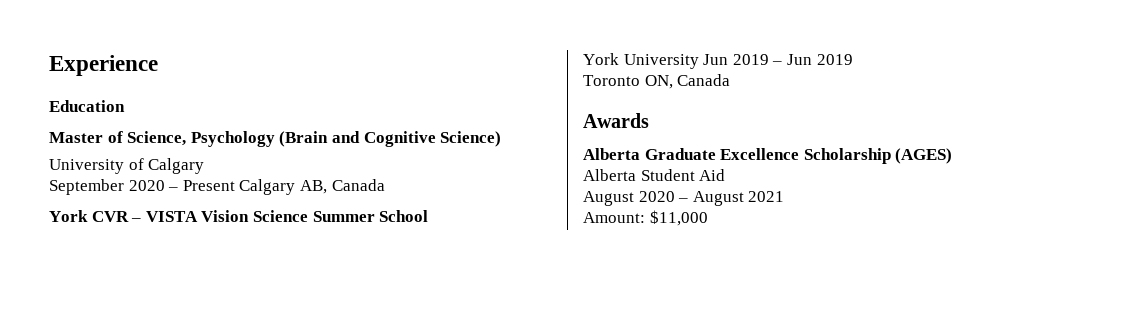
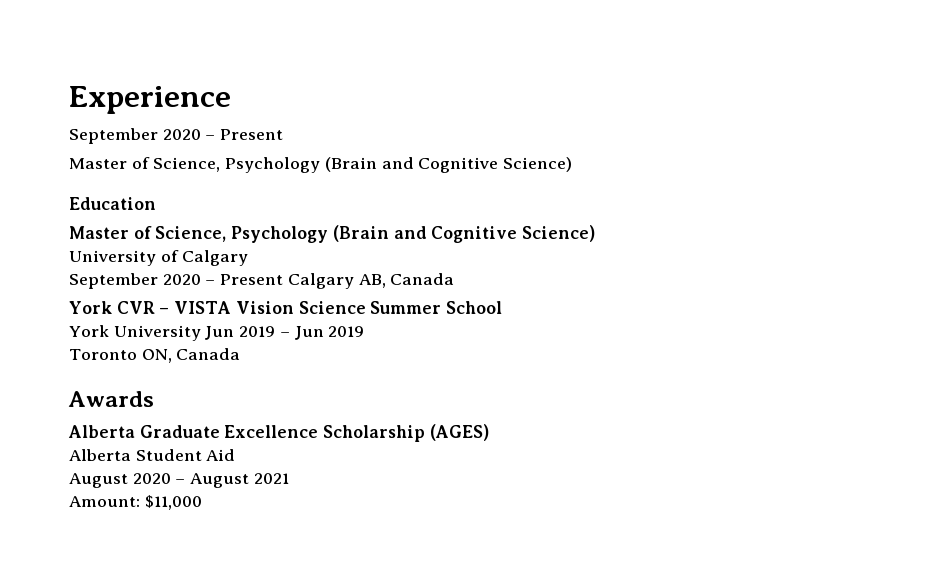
(158, 65) none -> [69,128,284,144] [69,157,573,173] // September 2020 – Present // Master of Science, Psychology (Brain and Cognitive Science)

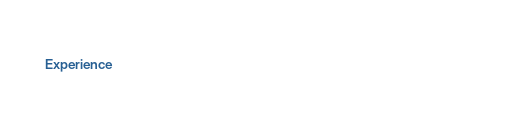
[69,128,284,144] [69,157,573,173] [69,197,156,210] [69,225,596,243] [69,250,249,266] [69,273,455,289] [69,301,503,314] [69,325,365,341] [69,348,241,363] [68,391,154,407] [68,424,489,442] [69,449,236,461] [69,473,289,488] [69,495,202,510] // September 2020 – Present // Master of Science, Psychology (Brain and Cognitive Science) // Education // Master of Science, Psychology (Brain and Cognitive Science) // University of Calgary // September 2020 – Present Calgary AB, Canada // York CVR – VISTA Vision Science Summer School // York University Jun 2019 – Jun 2019 // Toronto ON, Canada // Awards // Alberta Graduate Excellence Scholarship (AGES) // Alberta Student Aid // August 2020 – August 2021 // Amount: $11,000 -> (113, 65) none

